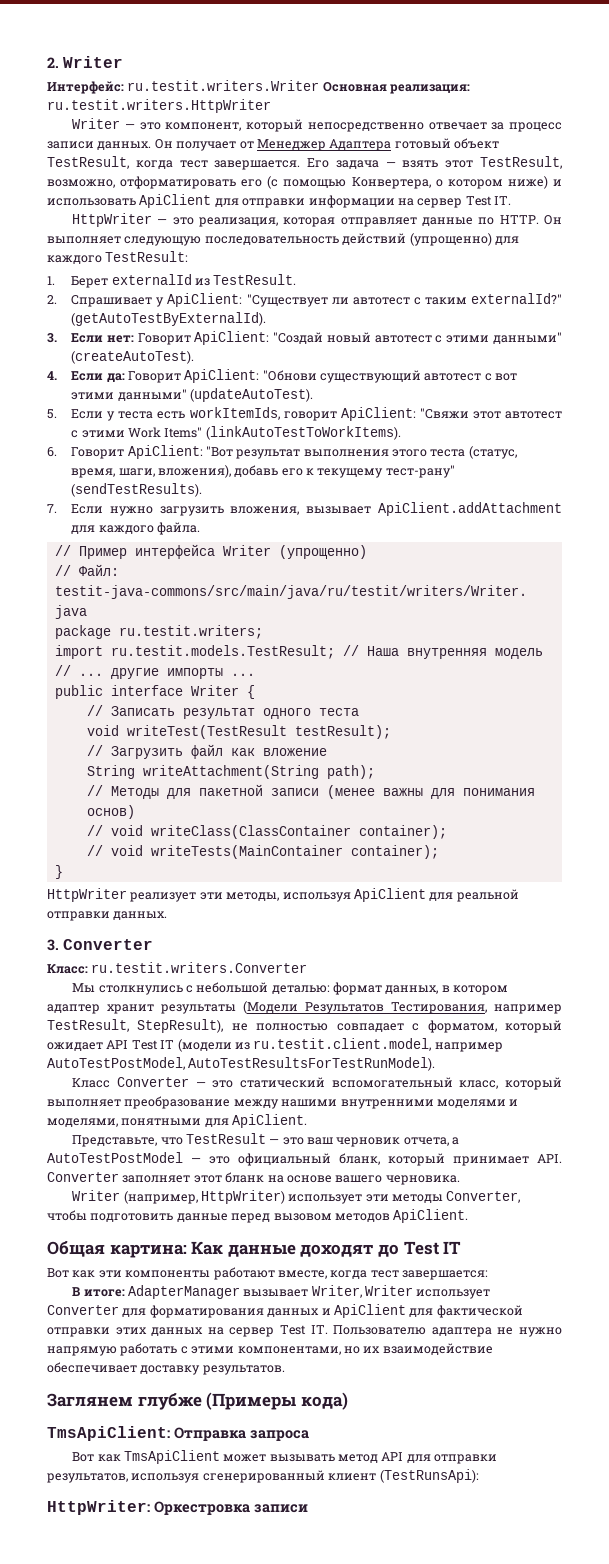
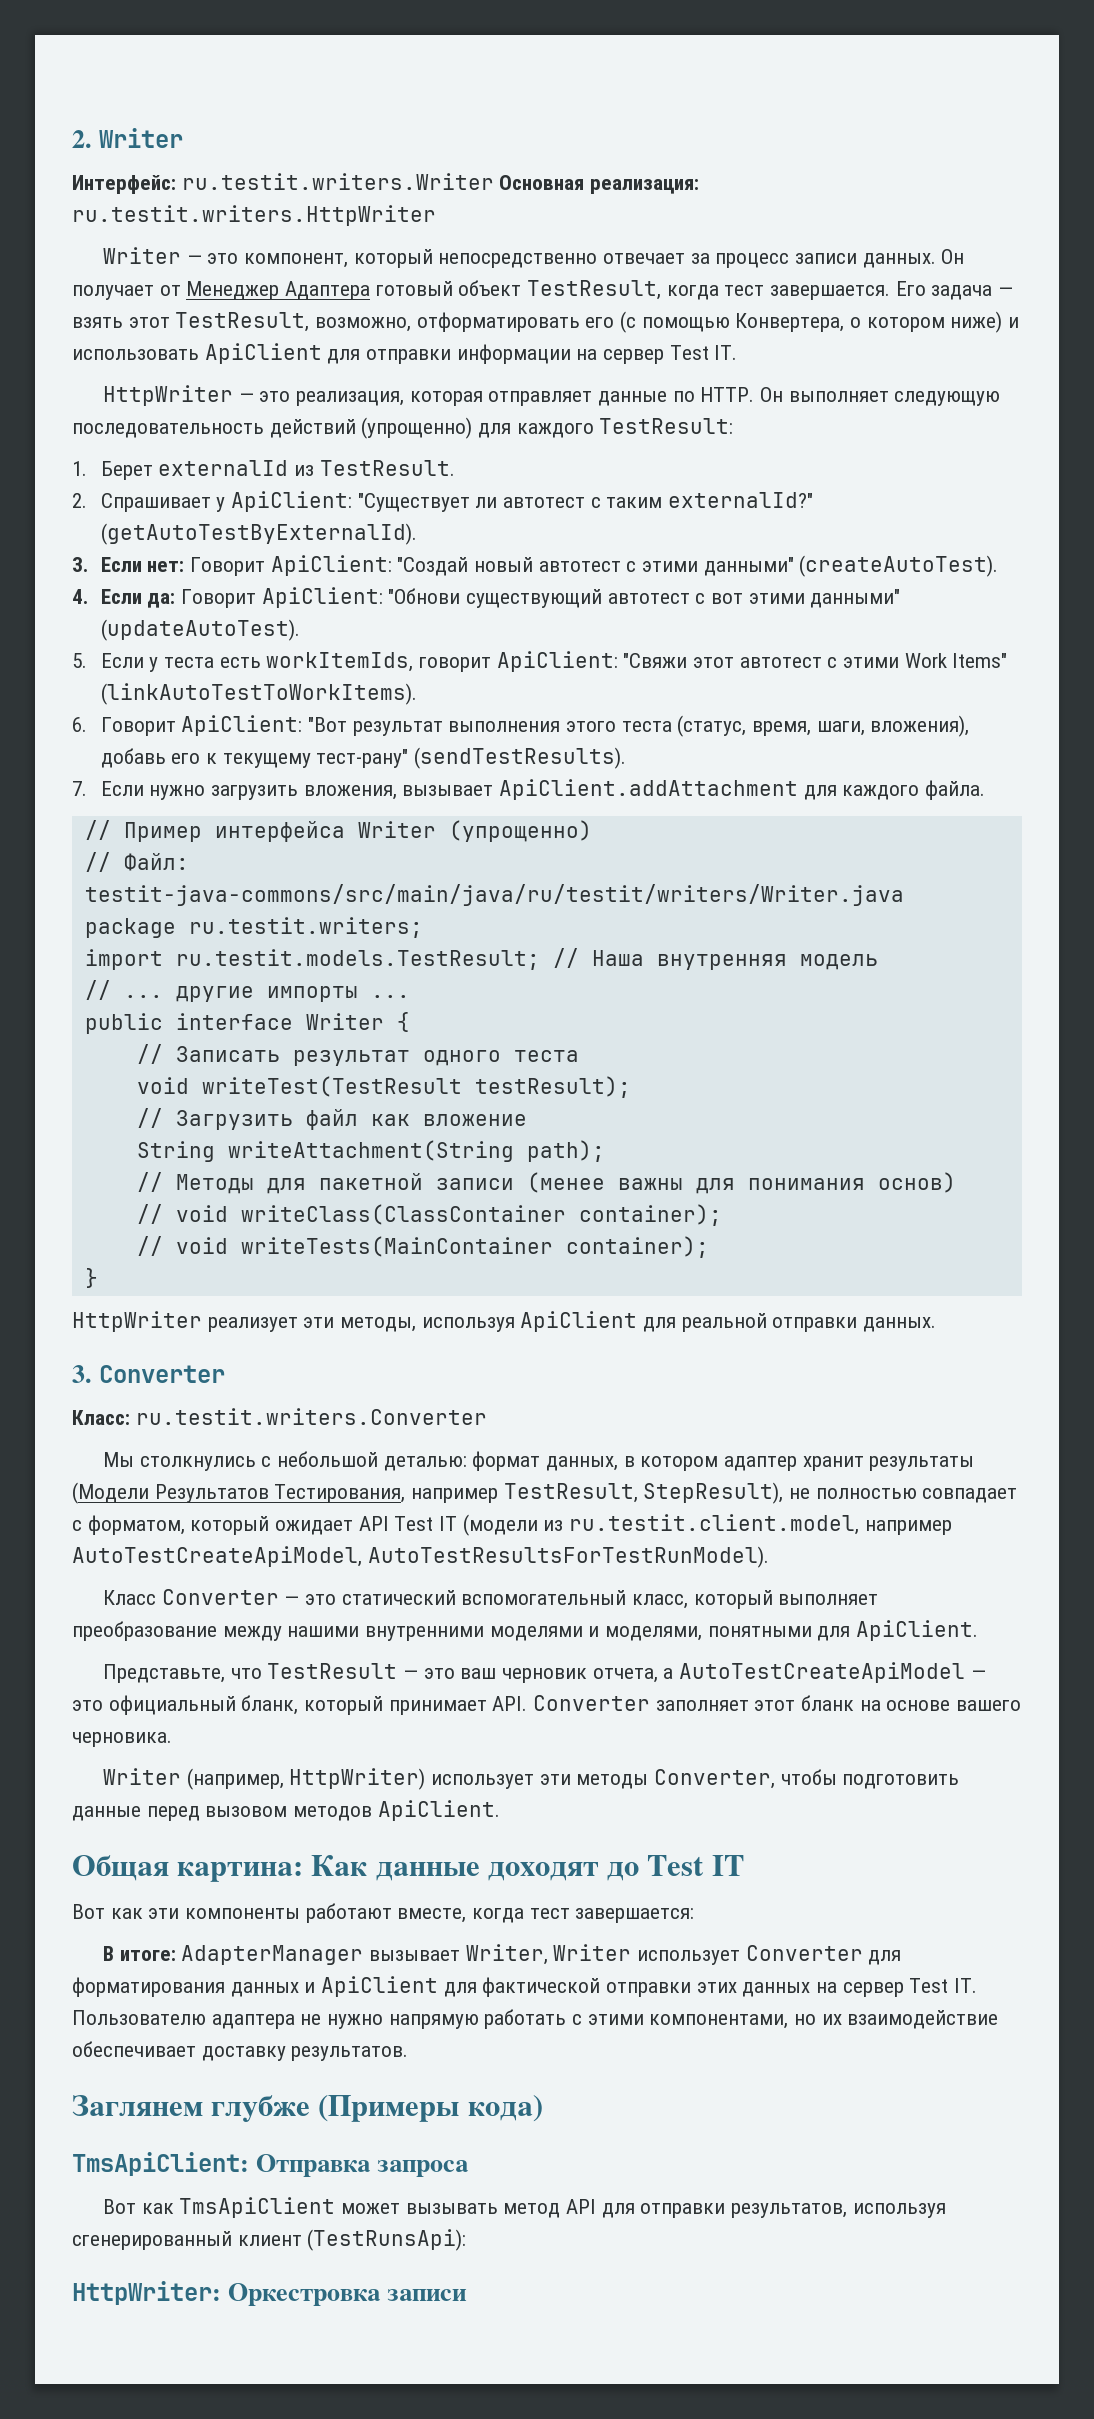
[47,1057,185,1070] AutoTestPostModel, -> [72,1546,362,1567] AutoTestCreateApiModel,
[47,1152,183,1163] AutoTestPostModel -> [678,1662,965,1683] AutoTestCreateApiModel

